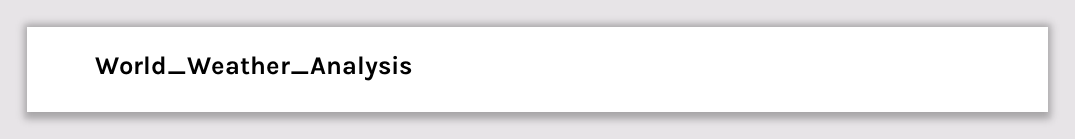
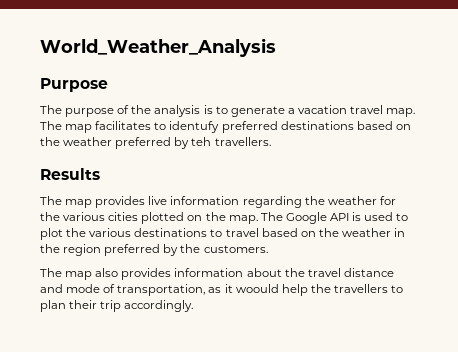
(412, 68) none -> [40,78,108,92] [40,105,416,117] [40,121,411,133] [40,137,271,149] [40,168,100,180] [40,196,396,208] [40,212,409,224] [40,228,406,240] [40,244,268,256] [40,268,394,280] [40,284,404,296] [40,300,194,312] // Purpose // The purpose of the analysis is to generate a vacation travel map. The map facilitates to identufy preferred destinations based on the weather preferred by teh travellers. // Results // The map provides live information regarding the weather for the various cities plotted on the map. The Google API is used to plot the various destinations to travel based on the weather in the region preferred by the customers. // The map also provides information about the travel distance and mode of transportation, as it woould help the travellers to plan their trip accordingly.

